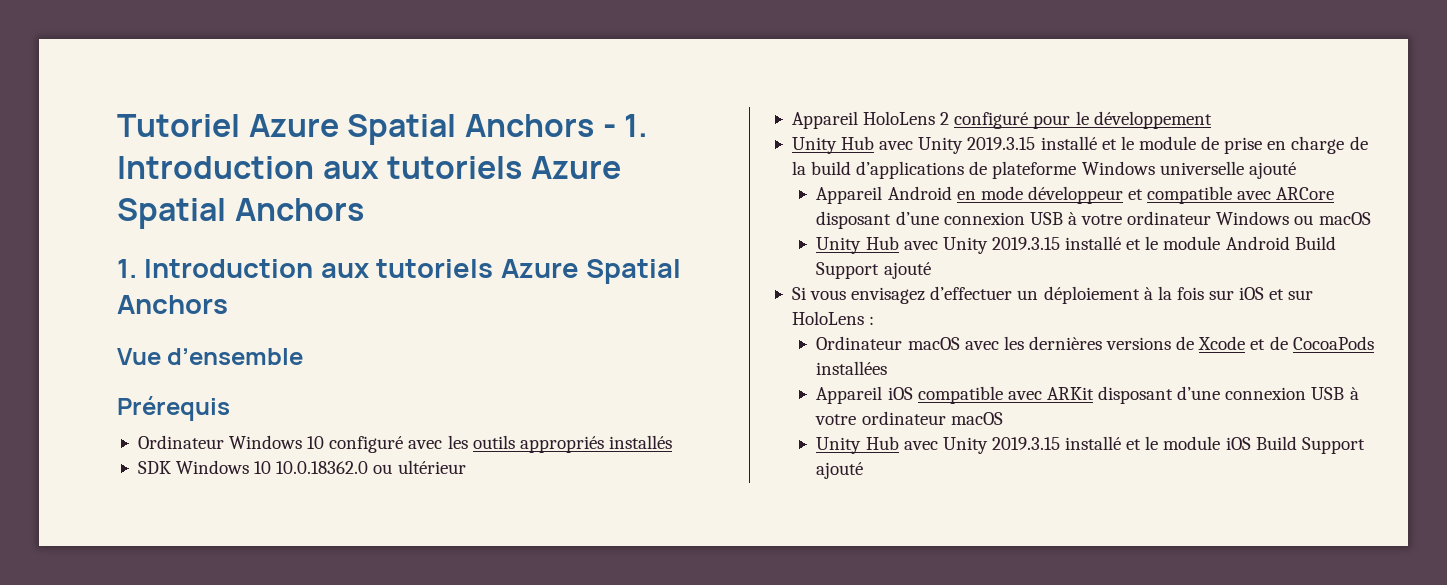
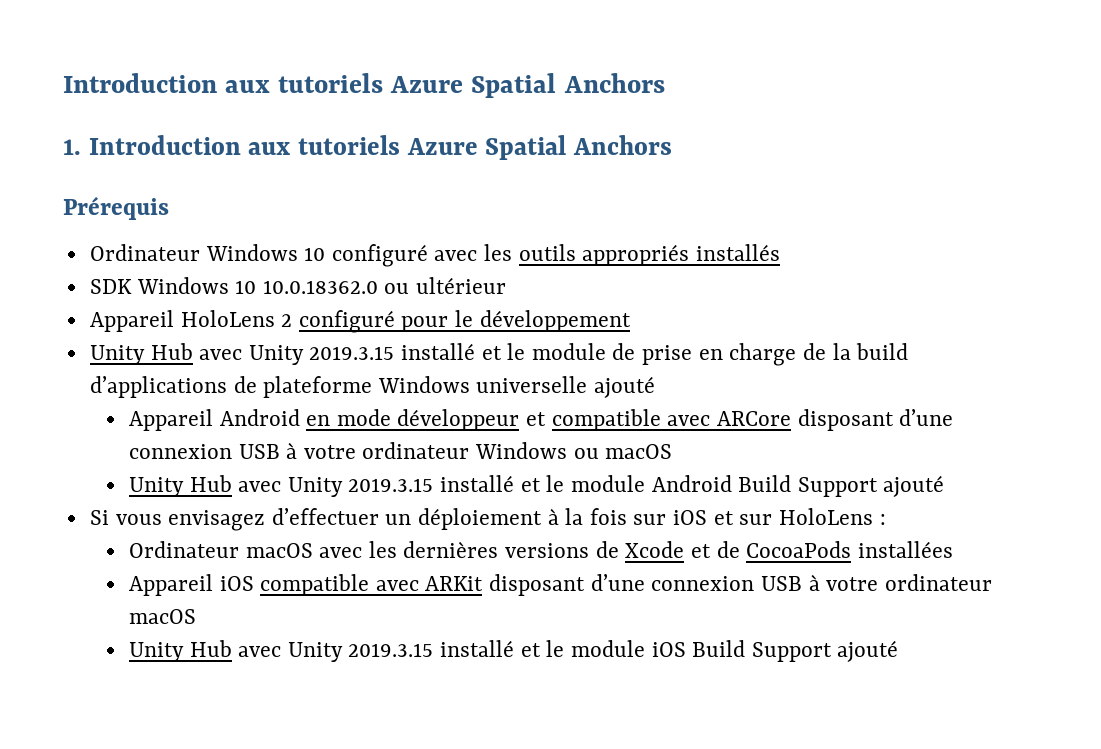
[117,114,649,145] Tutoriel Azure Spatial Anchors - 1. -> (63, 83) none
[117,348,304,365] // Vue d’ensemble -> (673, 145) none

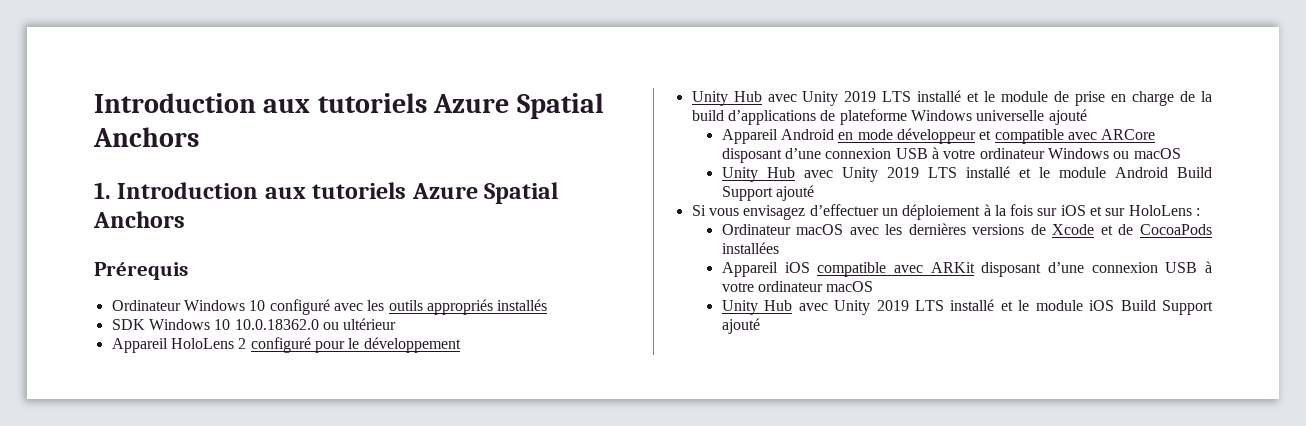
[309,346,395,360] 2019.3.15 -> [844,91,912,102] 2019 LTS
[348,478,434,492] 2019.3.15 -> [886,167,957,178] 2019 LTS
[348,643,434,657] 2019.3.15 -> [876,300,944,311] 2019 LTS

